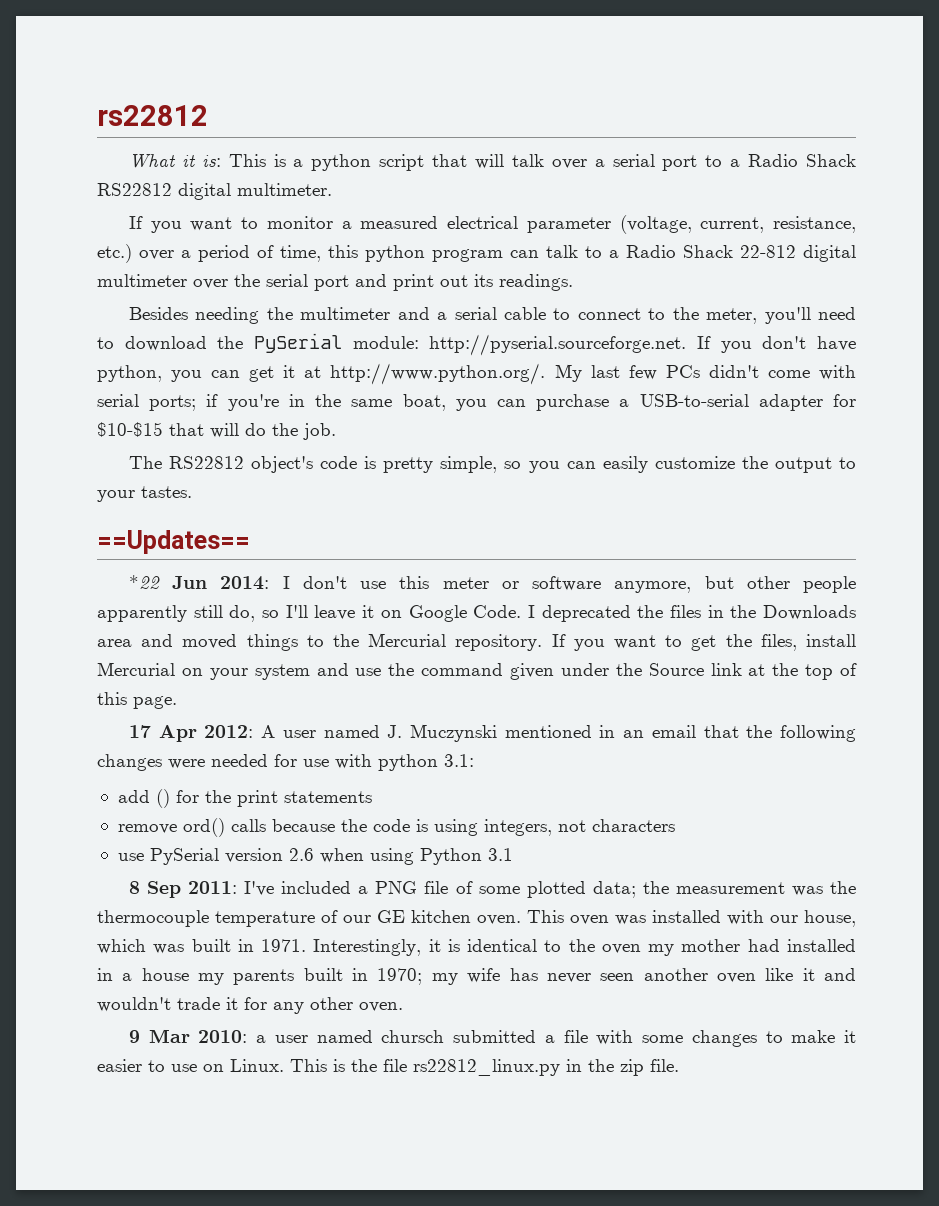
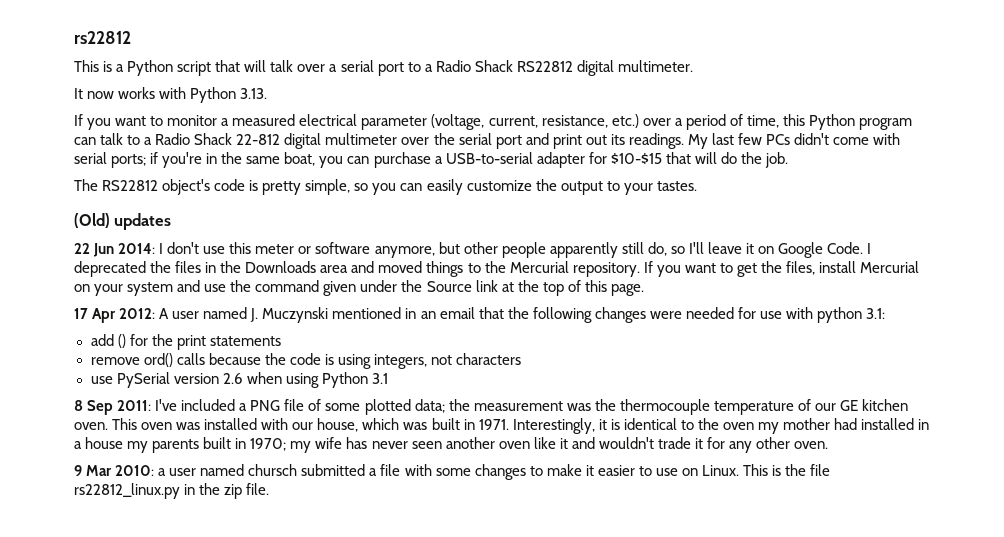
[128,154,221,168] What it is: -> (131, 37) none
[311,154,372,171] python -> [127,60,174,76] Python
(332, 189) none -> [74,87,268,103] // It now works with Python 3.13.
[365,245,425,262] python -> [808,114,855,130] Python
[128,307,857,324] [97,333,856,356] [97,363,546,385] // Besides needing the multimeter and a serial cable to connect to the meter, you'll need to download the PySerial module: http://pyserial.sourceforge.net. If you don't have python, you can get it at http://www.python.org/. -> (684, 141) none
[97,530,250,554] [128,575,160,589] ==Updates== // *22 -> [74,213,172,230] [74,243,90,254] (Old) updates // 22

